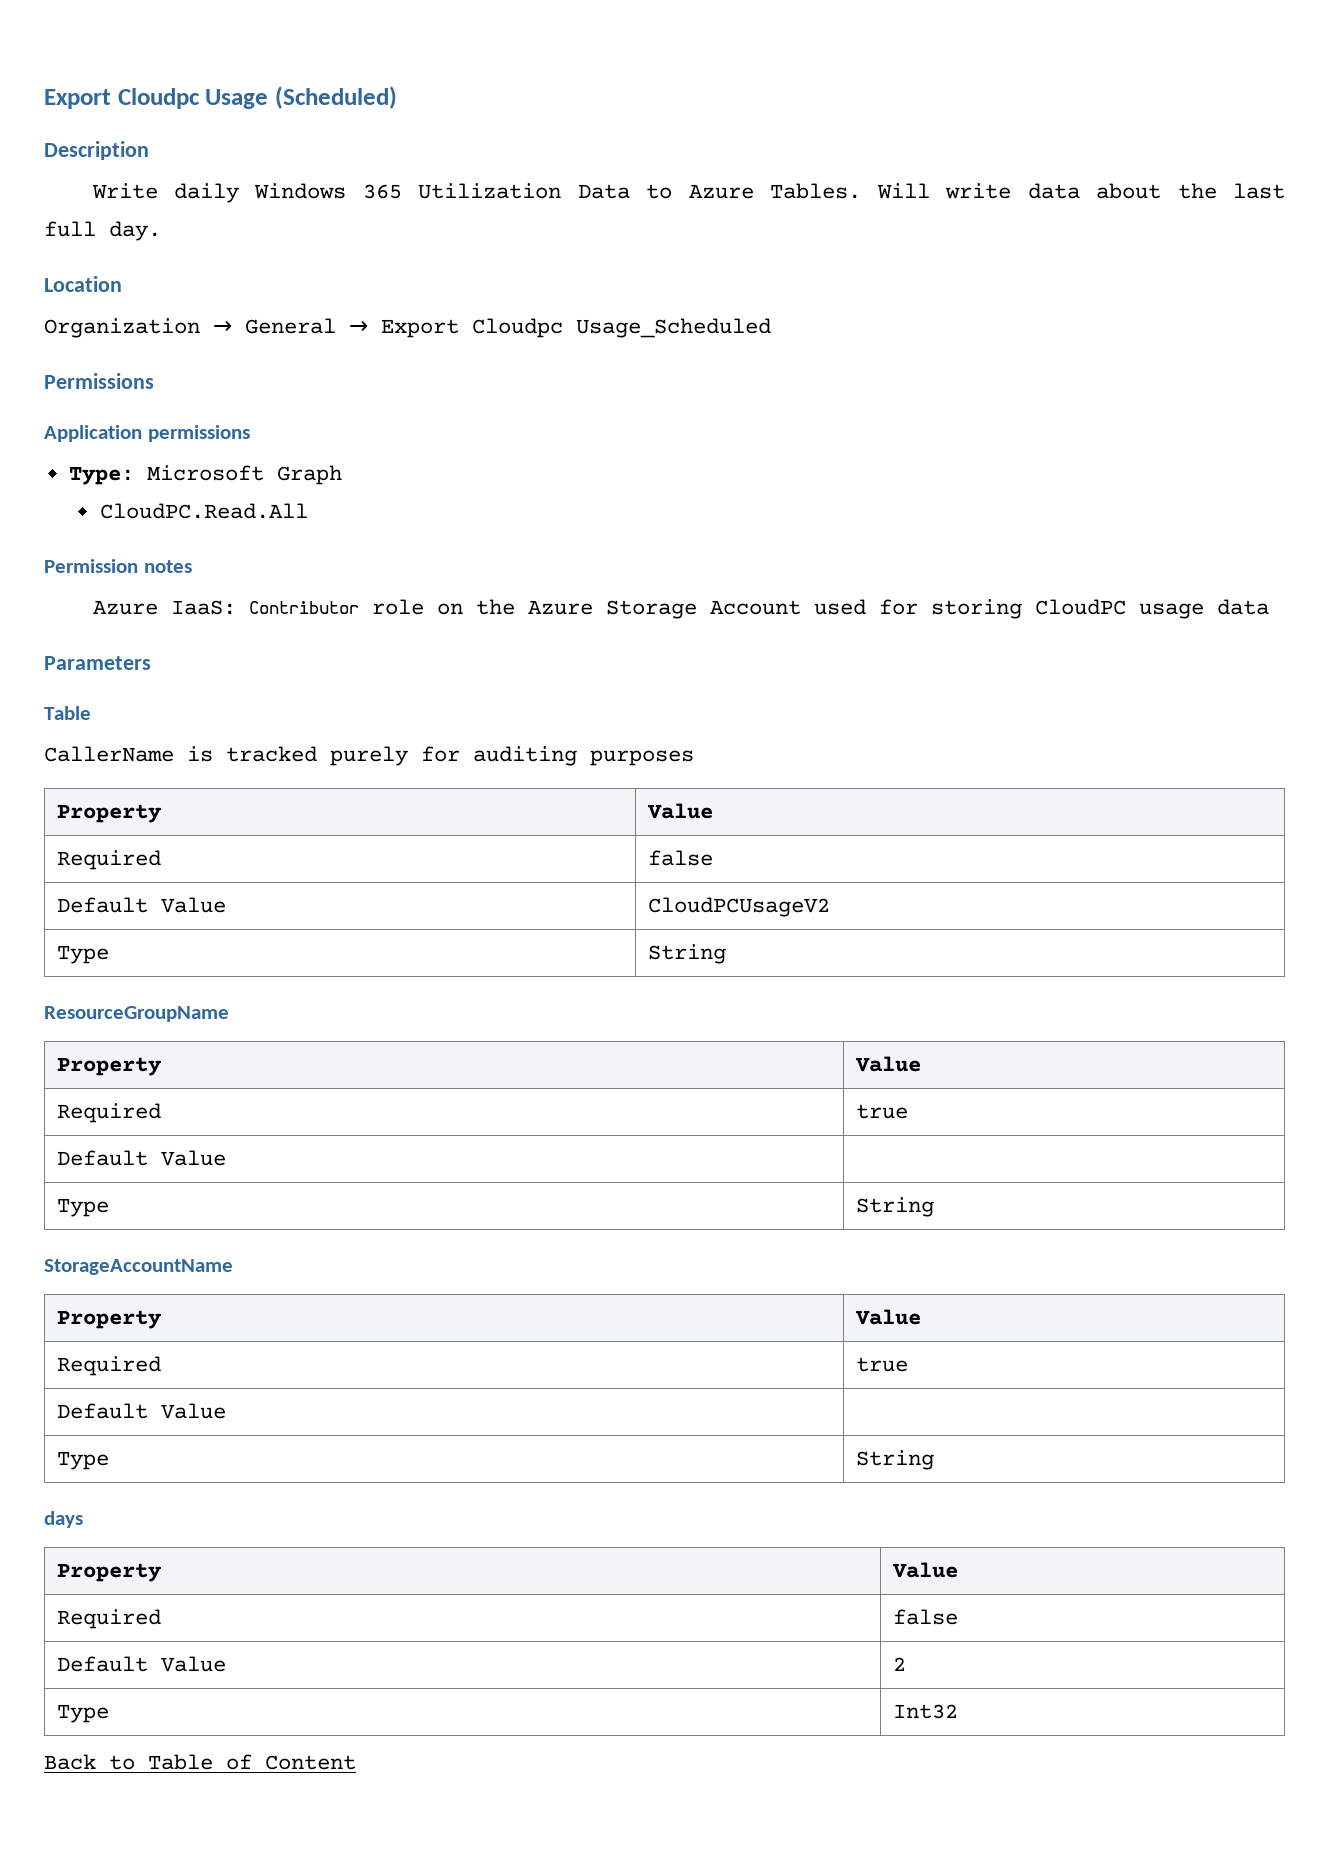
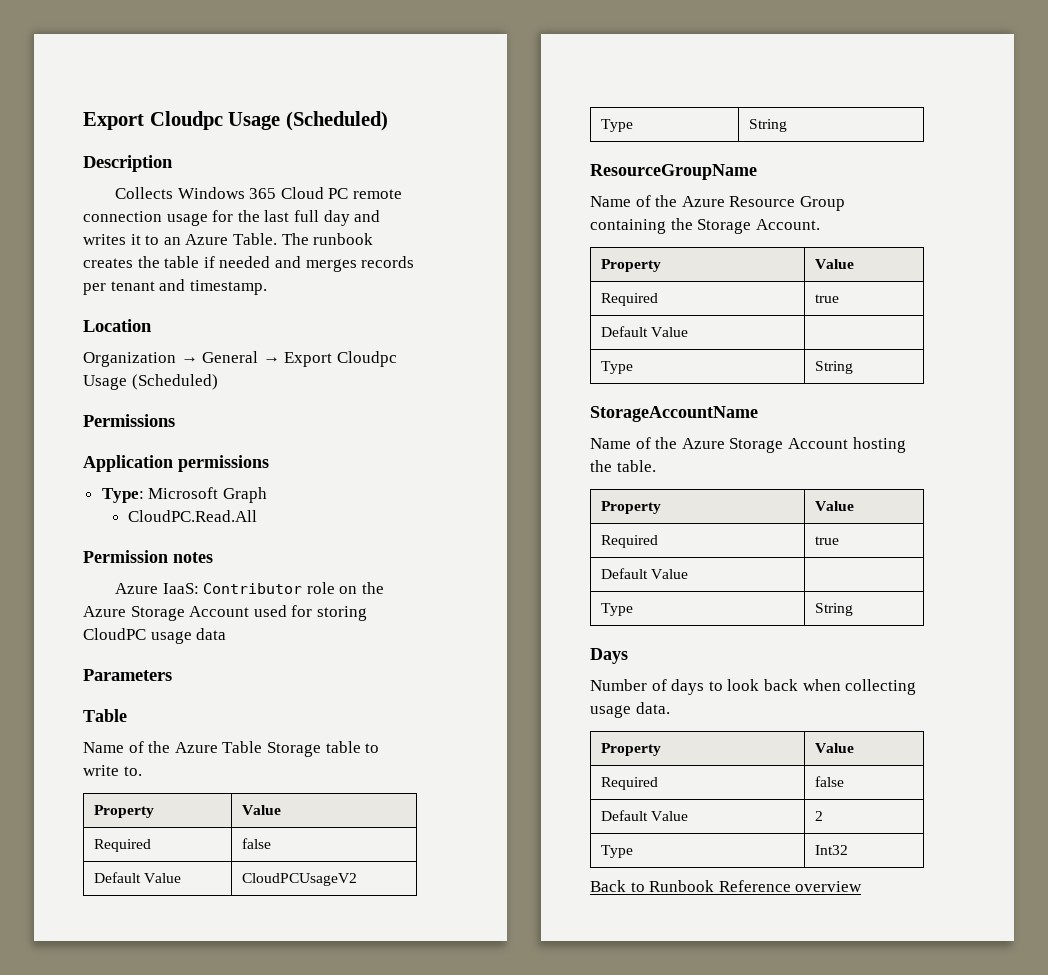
[91,183,1286,203] [44,221,161,241] Write daily Windows 365 Utilization Data to Azure Tables. Will write data about the last full day. -> [115,187,403,199] [83,210,381,226] [83,233,374,245] [83,256,415,272] [83,279,267,295] Collects Windows 365 Cloud PC remote connection usage for the last full day and writes it to an Azure Table. The runbook creates the table if needed and merges records per tenant and timestamp.
[576,318,771,338] Usage_Scheduled -> [83,374,218,390] Usage (Scheduled)
[44,746,694,766] CallerName is tracked purely for auditing purposes -> [83,741,380,757] [83,765,142,776] Name of the Azure Table Storage table to write to.
(229, 1014) none -> [590,195,845,211] [590,218,820,234] // Name of the Azure Resource Group containing the Storage Account.
[57,1310,163,1329] [855,1309,922,1325] [57,1356,162,1376] [856,1357,909,1372] [57,1403,227,1419] [57,1451,110,1470] [856,1450,935,1470] [44,1511,83,1528] // Property | Value // Required | true // Default Value | // Type | String // days -> [590,437,906,453] [590,460,656,472] [600,501,661,514] [814,501,854,511] [600,535,658,548] [814,536,839,545] [600,568,688,579] [600,603,633,616] [814,603,853,616] [590,648,628,664] [590,679,917,695] [590,702,670,718] // Name of the Azure Storage Account hosting the table. // Property | Value // Required | true // Default Value | // Type | String // Days // Number of days to look back when collecting usage data.
[148,1754,356,1770] Table of Content -> [649,880,863,892] Runbook Reference overview

